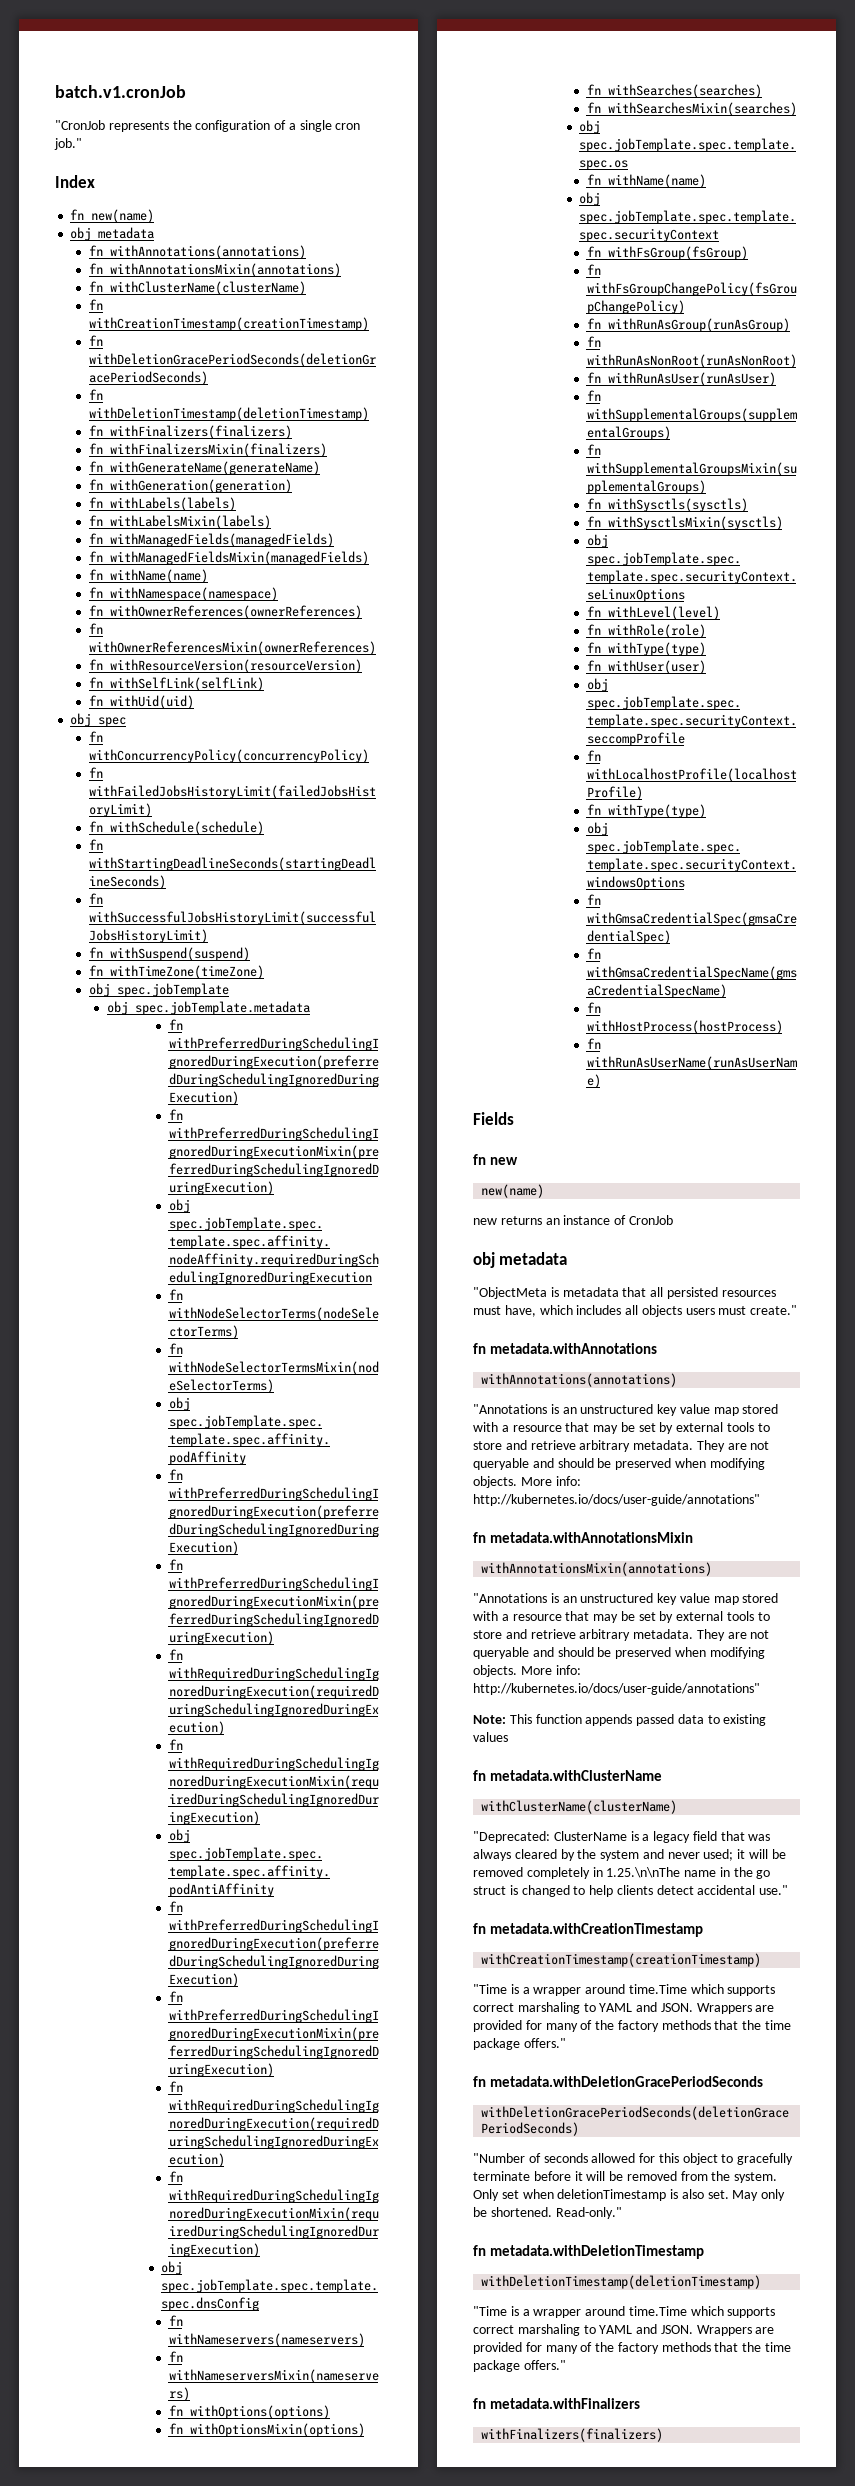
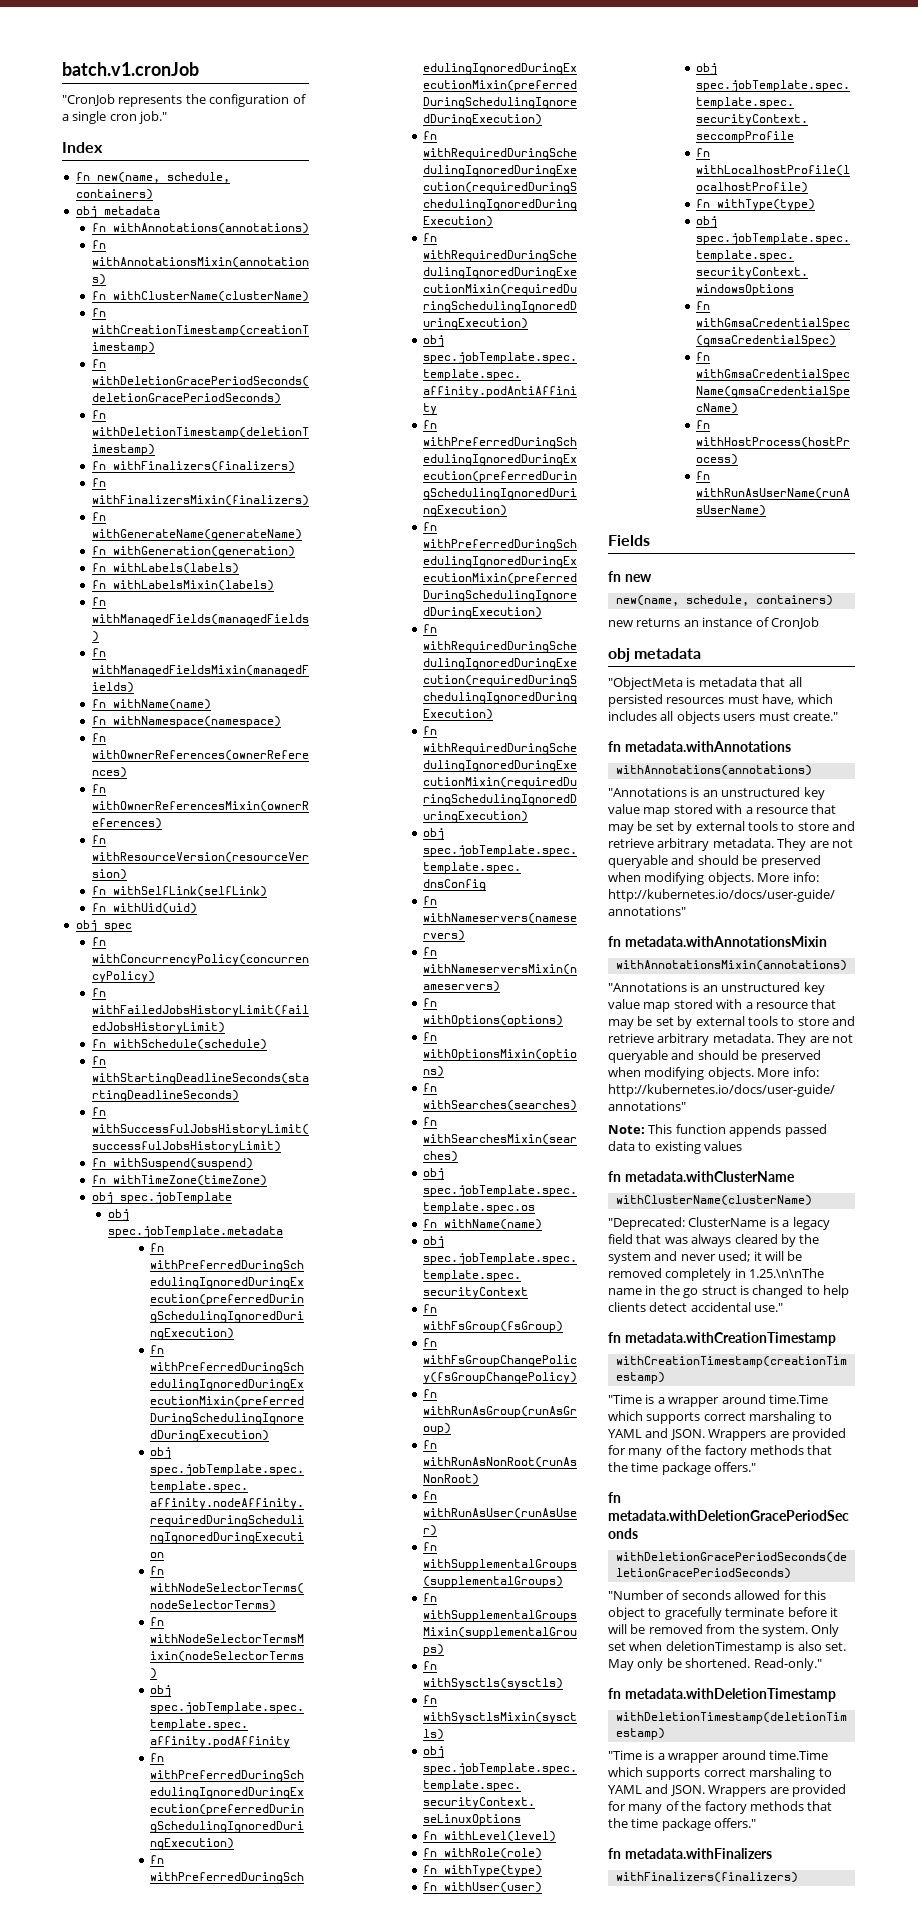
[91,209,155,223] new(name) -> [96,172,230,183] [75,189,153,200] new(name, schedule, containers)
[481,1184,545,1198] new(name) -> [615,595,833,606] new(name, schedule, containers)

